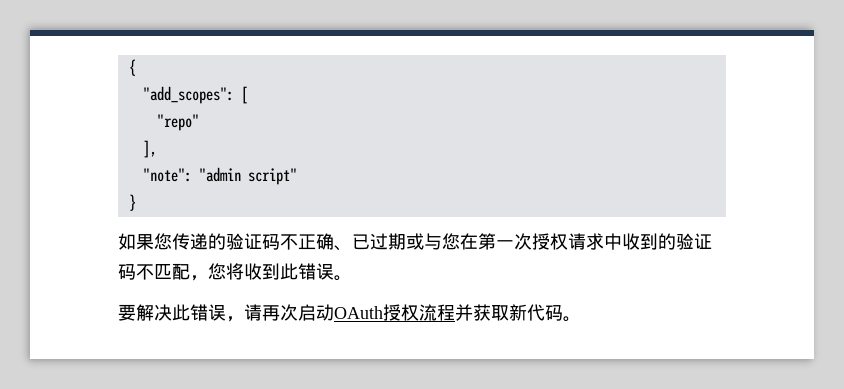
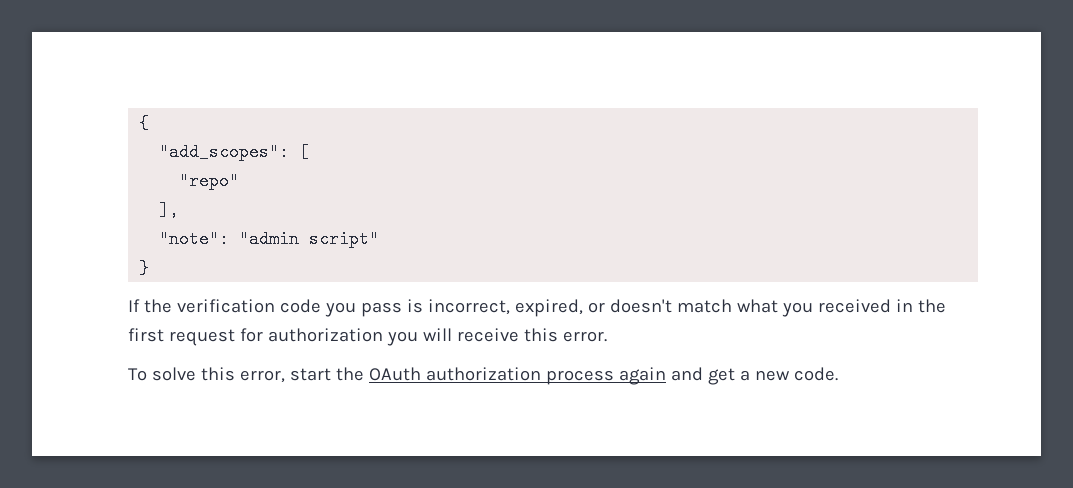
[118,233,712,251] [118,263,352,281] [118,304,581,322] 如果您传递的验证码不正确、已过期或与您在第一次授权请求中收到的验证码不匹配，您将收到此错误。 // 要解决此错误，请再次启动OAuth授权流程并获取新代码。 -> [128,299,946,317] [128,328,607,346] [128,367,838,385] If the verification code you pass is incorrect, expired, or doesn't match what you received in the first request for authorization you will receive this error. // To solve this error, start the OAuth authorization process again and get a new code.

